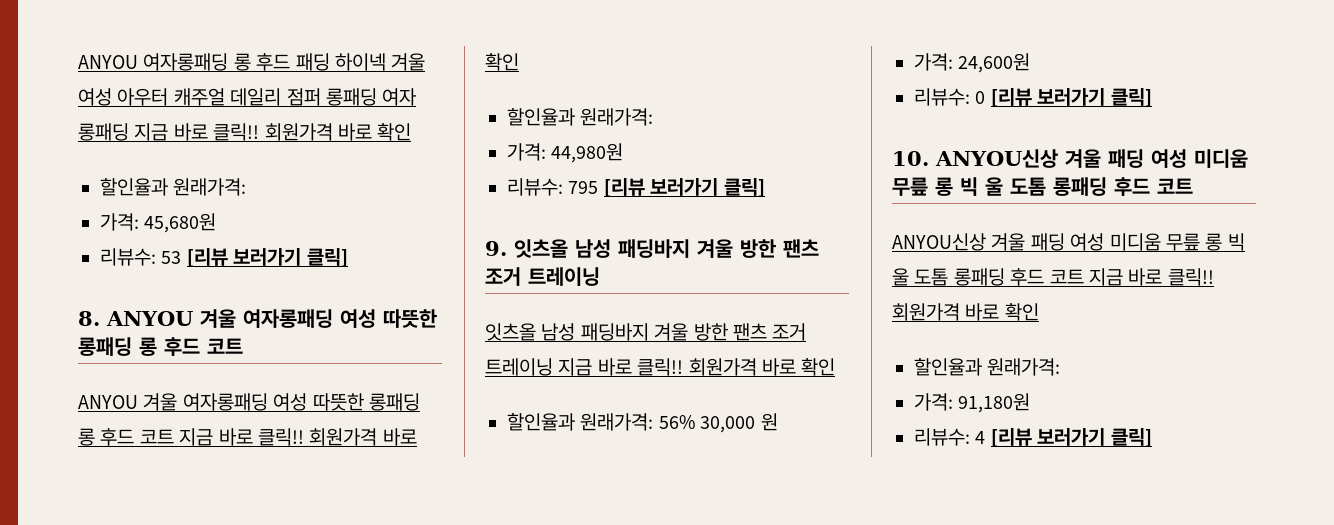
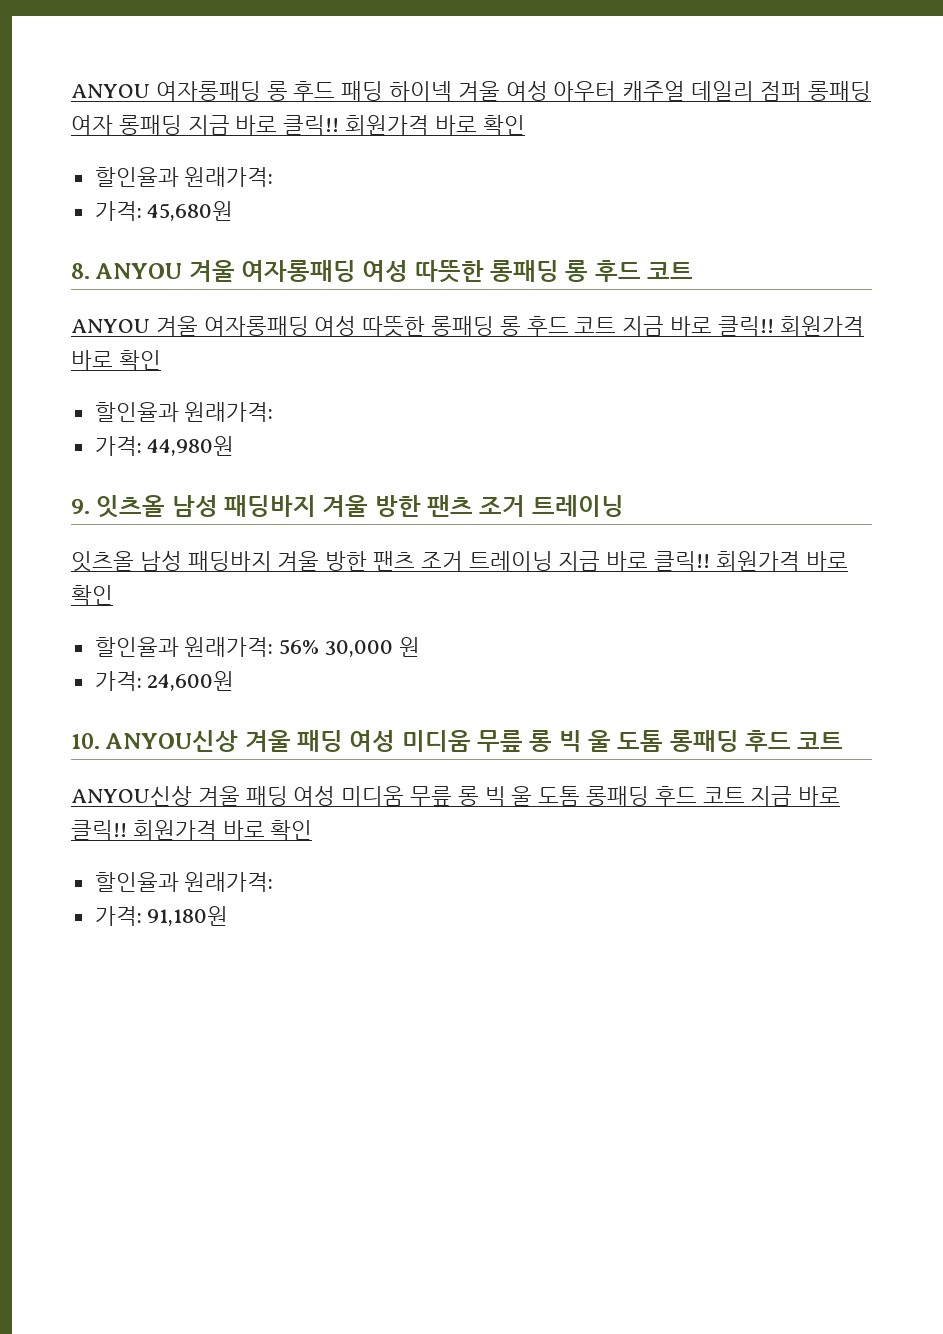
[100,248,348,267] // 리뷰수: 53 [리뷰 보러가기 클릭] -> (234, 211) none
[507,178,765,197] // 리뷰수: 795 [리뷰 보러가기 클릭] -> (235, 446) none
[914,88,1152,107] // 리뷰수: 0 [리뷰 보러가기 클릭] -> (235, 681) none
[914,428,1152,447] // 리뷰수: 4 [리뷰 보러가기 클릭] -> (229, 916) none

